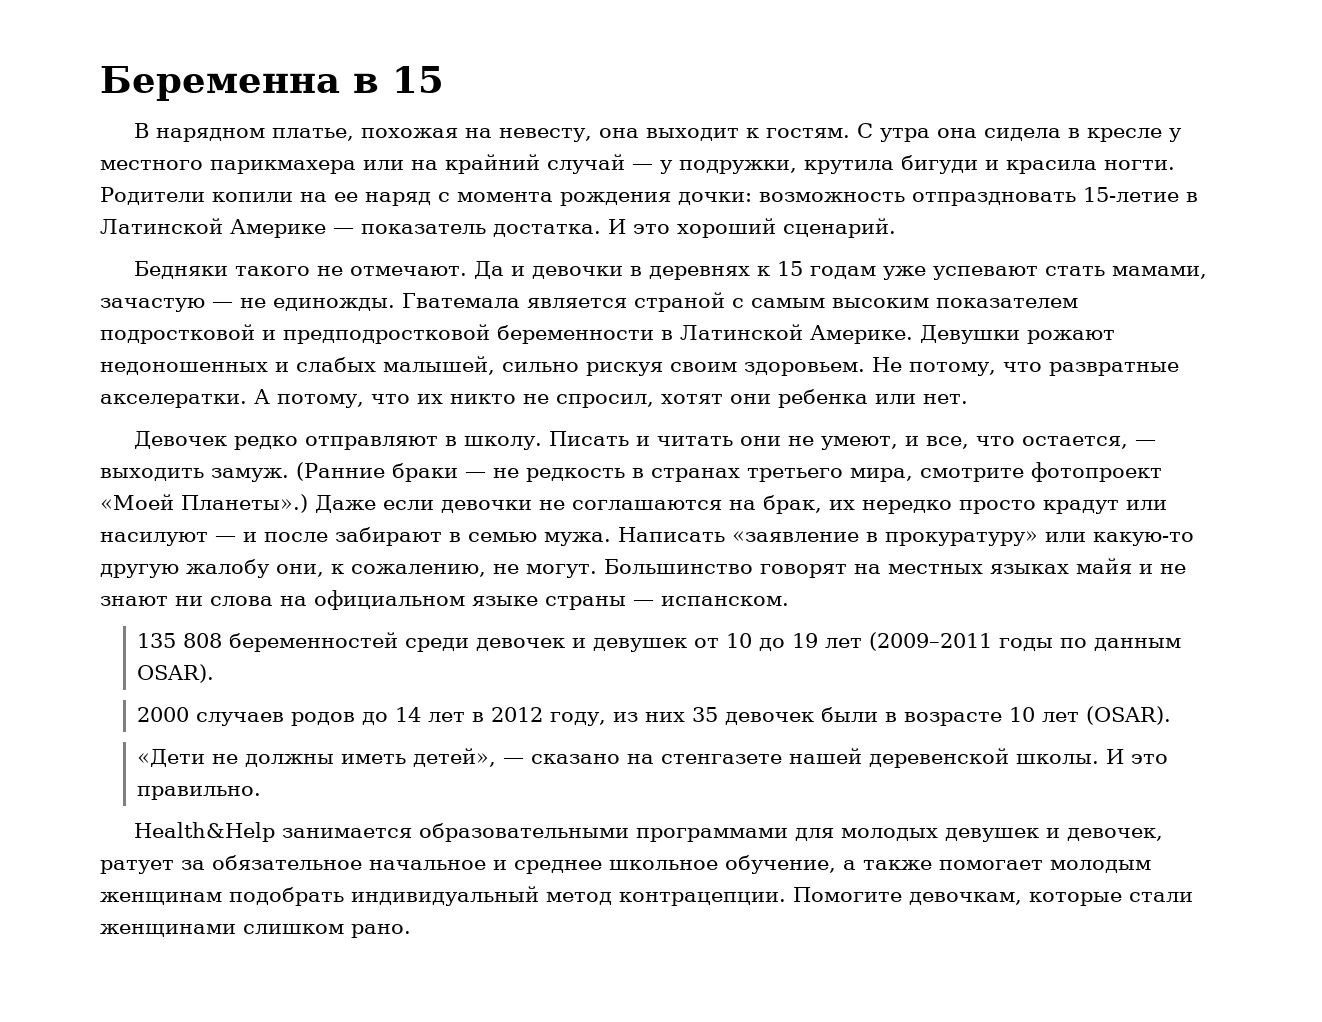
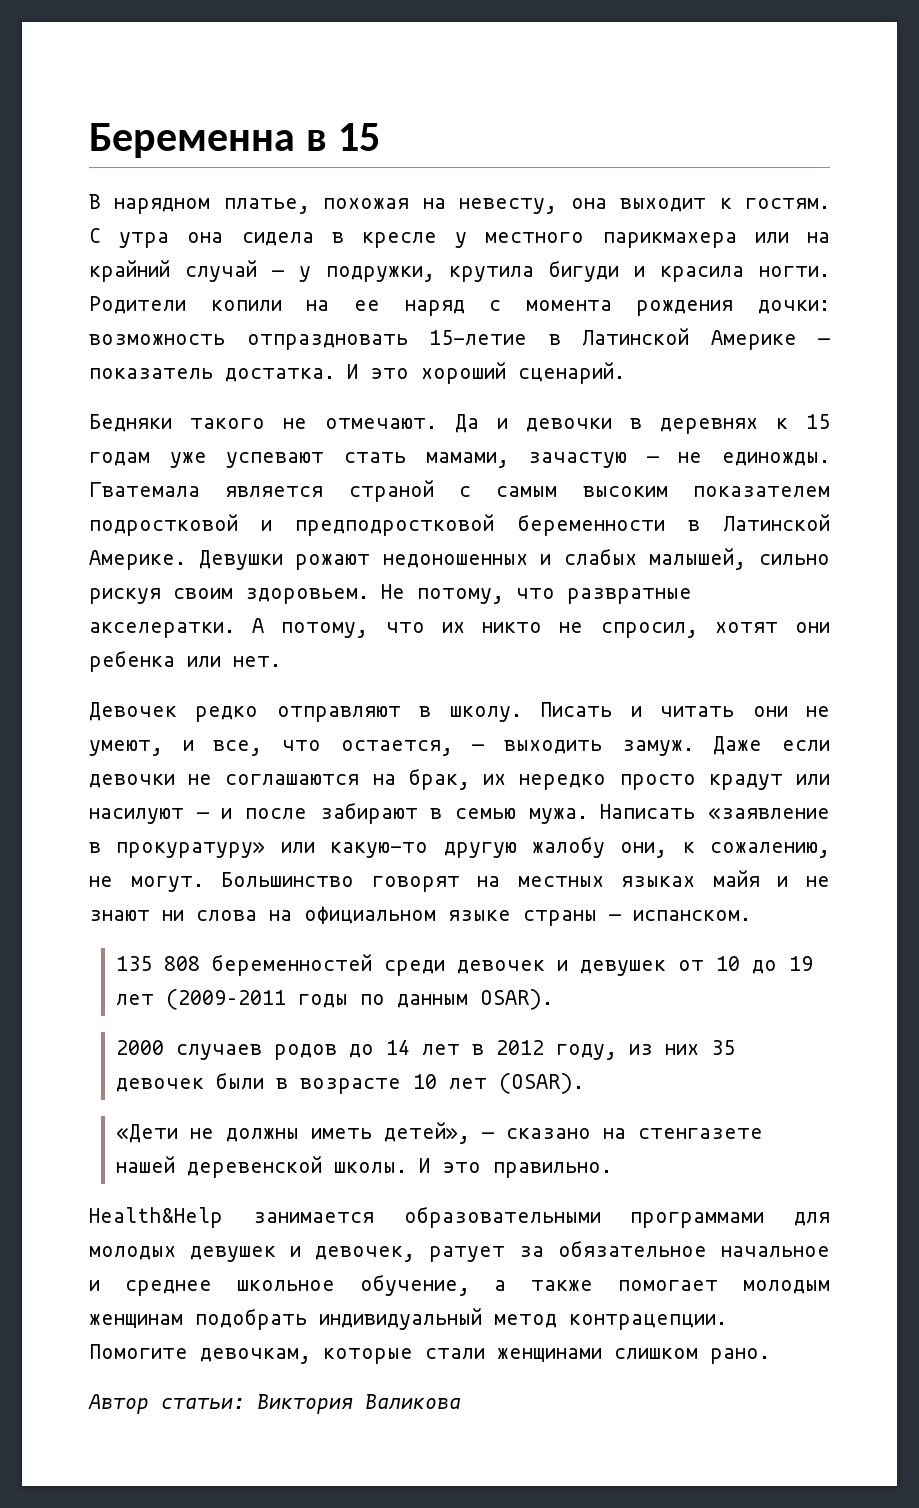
[296,462,1162,482] [100,494,308,513] (Ранние браки — не редкость в странах третьего мира, смотрите фотопроект «Моей Планеты».) -> (694, 748) none
(411, 931) none -> [88,1394,461,1414] // Автор статьи: Виктория Валикова

